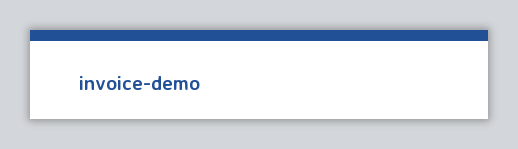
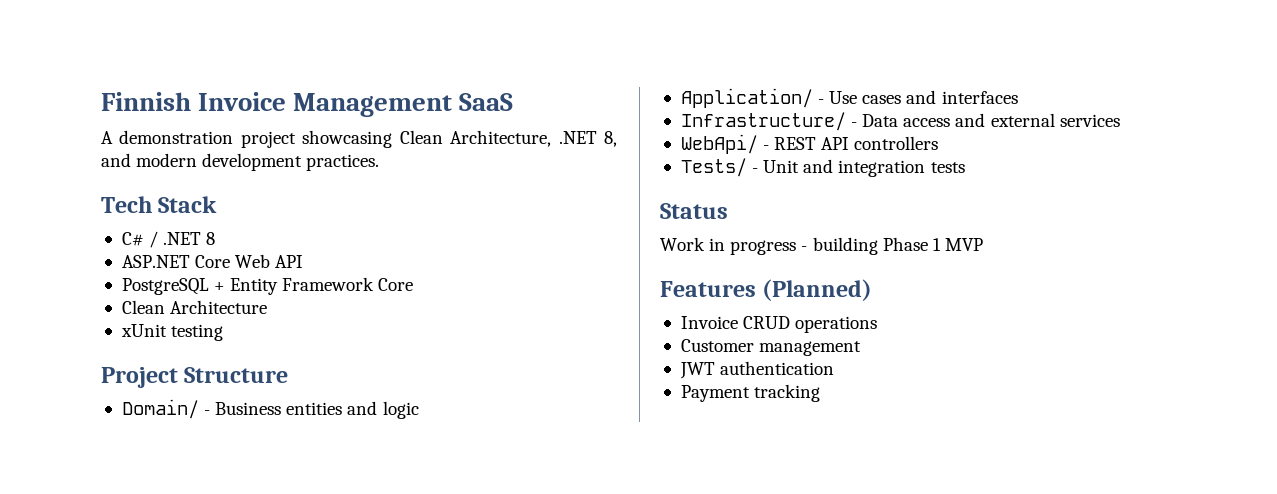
[79,76,200,90] invoice-demo -> [101,92,514,117] [101,130,618,148] [101,153,380,171] [101,196,218,213] [121,231,216,248] [121,254,304,268] [121,277,414,295] [121,300,268,314] [120,324,224,341] [101,367,289,388] [121,399,419,419] [680,88,1018,108] [680,112,1120,131] [680,134,939,154] [680,158,965,177] [660,203,728,219] [660,237,983,255] [660,279,873,301] [680,316,878,333] [680,339,862,356] [679,361,835,379] [680,384,821,402] Finnish Invoice Management SaaS // A demonstration project showcasing Clean Architecture, .NET 8, and modern development practices. // Tech Stack // C# / .NET 8 // ASP.NET Core Web API // PostgreSQL + Entity Framework Core // Clean Architecture // xUnit testing // Project Structure // Domain/ - Business entities and logic // Application/ - Use cases and interfaces // Infrastructure/ - Data access and external services // WebApi/ - REST API controllers // Tests/ - Unit and integration tests // Status // Work in progress - building Phase 1 MVP // Features (Planned) // Invoice CRUD operations // Customer management // JWT authentication // Payment tracking

